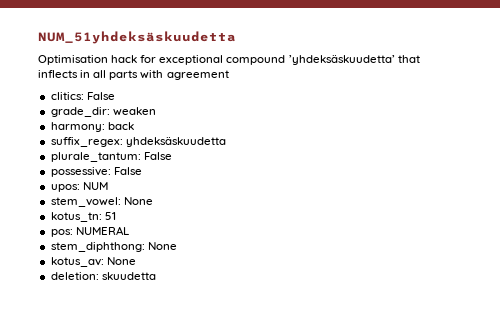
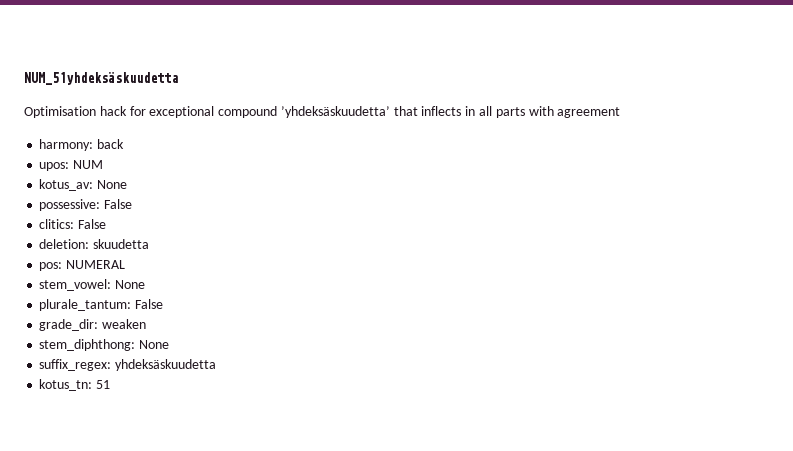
[50,92,84,100] clitics: -> [39,139,125,151] [39,160,104,171] [39,179,128,191] [39,199,133,211] [39,219,107,229] [39,239,150,249] [39,260,126,271] [39,279,146,291] [39,299,132,311] harmony: back // upos: NUM // kotus_av: None // possessive: False // clitics: False // deletion: skuudetta // pos: NUMERAL // stem_vowel: None // plurale_tantum:
[50,122,134,132] harmony: back -> [39,339,170,351] stem_diphthong: None
[50,152,172,162] [50,167,142,177] [50,182,108,192] [50,197,153,207] [50,212,116,222] [50,226,129,237] [50,242,177,252] [50,257,136,267] [50,272,156,280] plurale_tantum: False // possessive: False // upos: NUM // stem_vowel: None // kotus_tn: 51 // pos: NUMERAL // stem_diphthong: None // kotus_av: None // deletion: skuudetta -> [39,379,111,391] kotus_tn: 51

